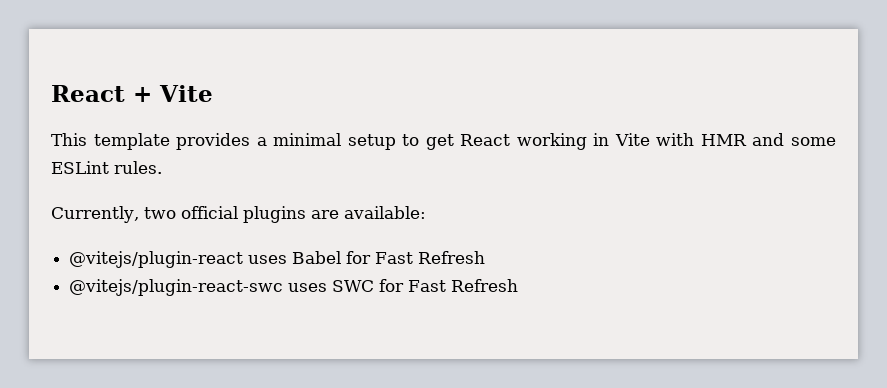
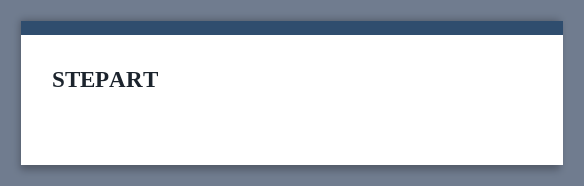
[51,85,213,102] [51,133,836,150] [51,161,162,174] [51,206,426,223] [69,251,486,268] [69,279,519,296] React + Vite // This template provides a minimal setup to get React working in Vite with HMR and some ESLint rules. // Currently, two official plugins are available: // @vitejs/plugin-react uses Babel for Fast Refresh // @vitejs/plugin-react-swc uses SWC for Fast Refresh -> [52,72,158,87] STEPART

